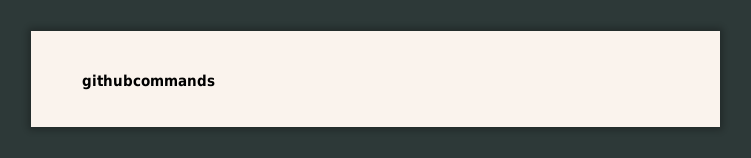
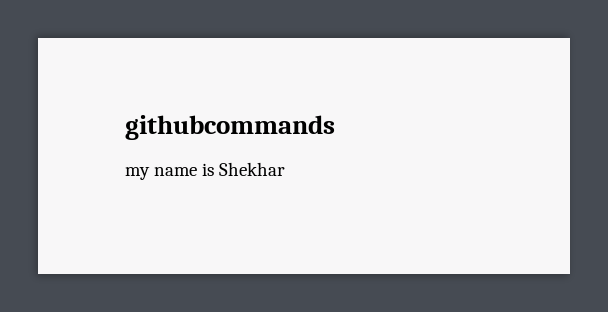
(215, 82) none -> [125,162,286,180] // my name is Shekhar

